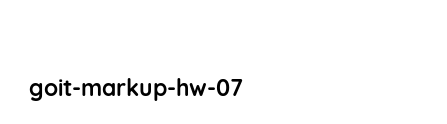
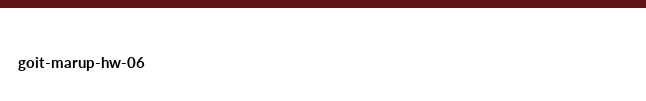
[29,78,243,101] goit-markup-hw-07 -> [18,57,145,71] goit-marup-hw-06

